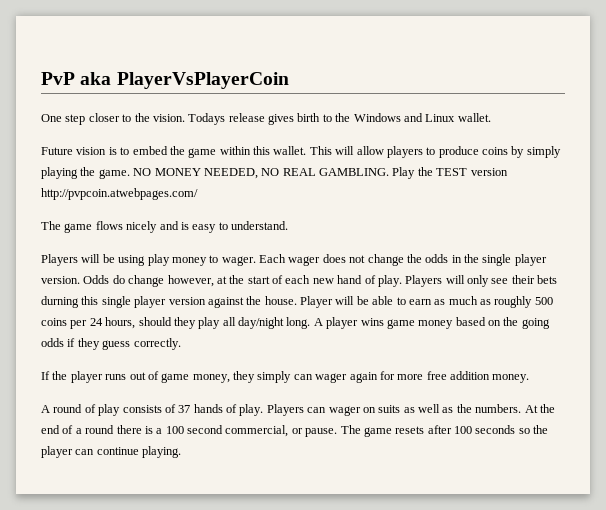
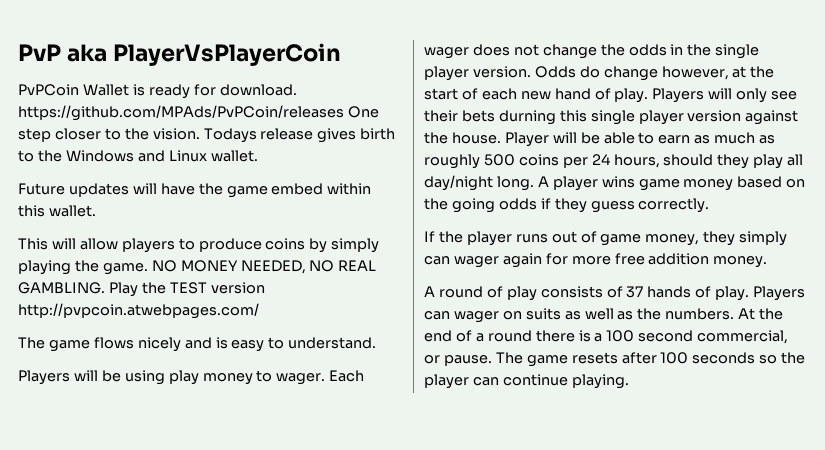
(289, 80) none -> [18,84,297,99] [18,105,344,121] PvPCoin Wallet is ready for download. https://github.com/MPAds/PvPCoin/releases
[76,146,168,155] vision is to embed -> [68,183,195,197] updates will have
(217, 153) none -> [271,183,324,195] embed
(307, 150) none -> (96, 211) //

